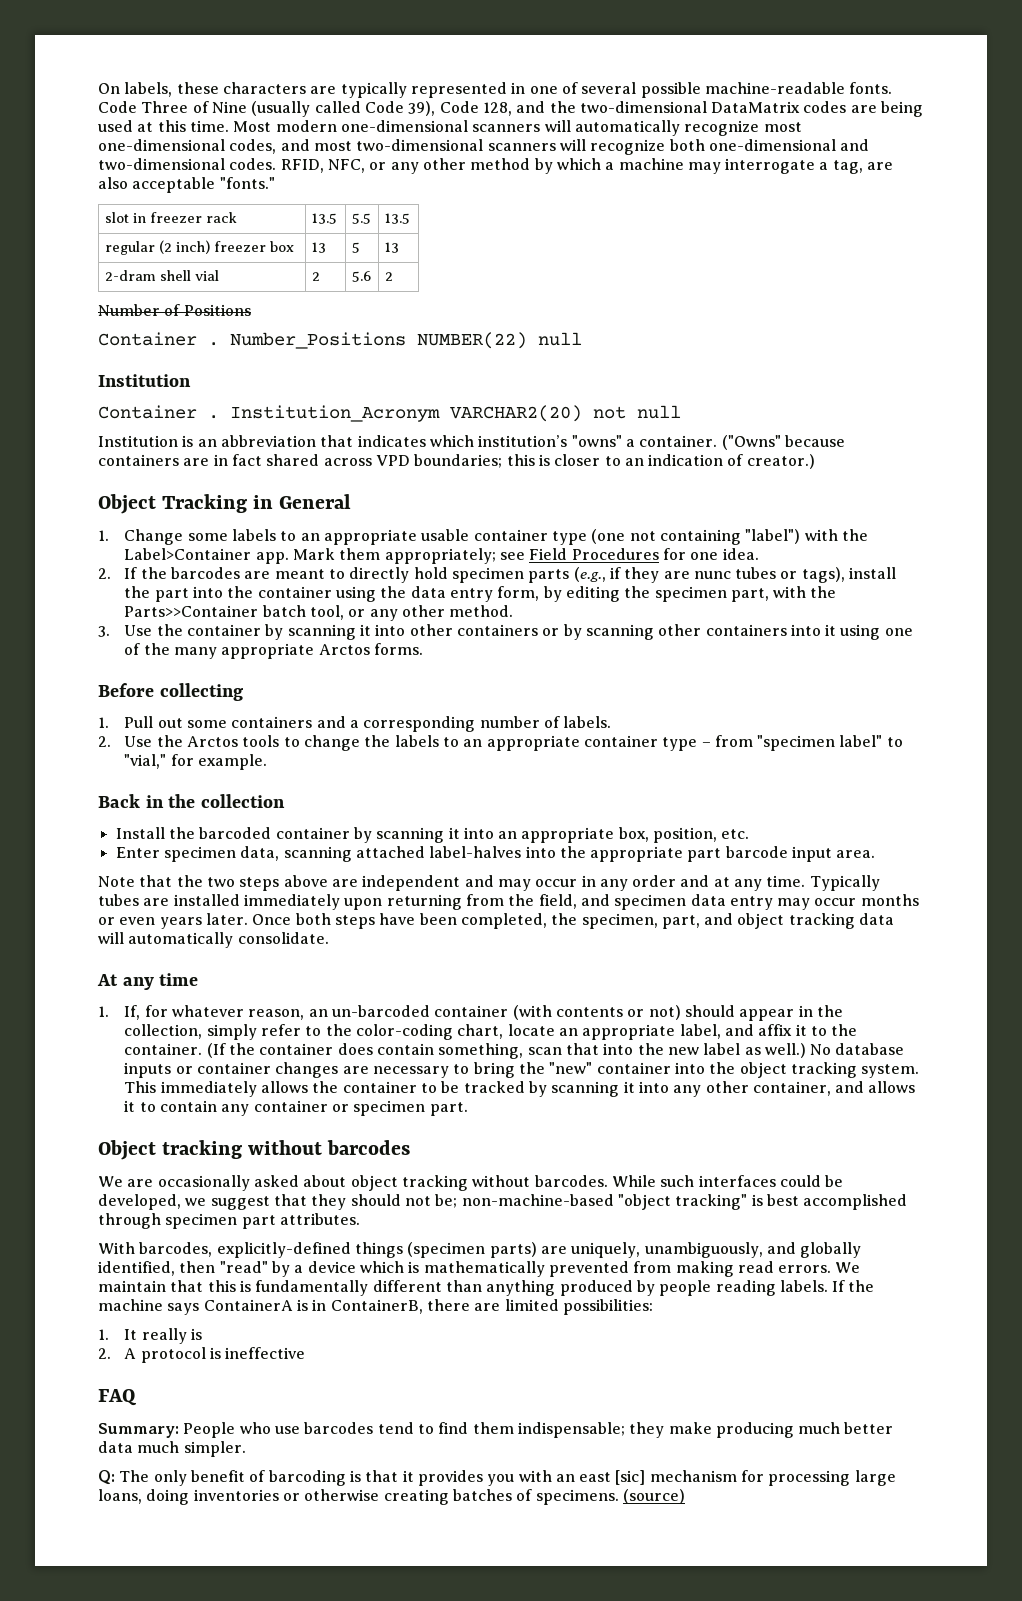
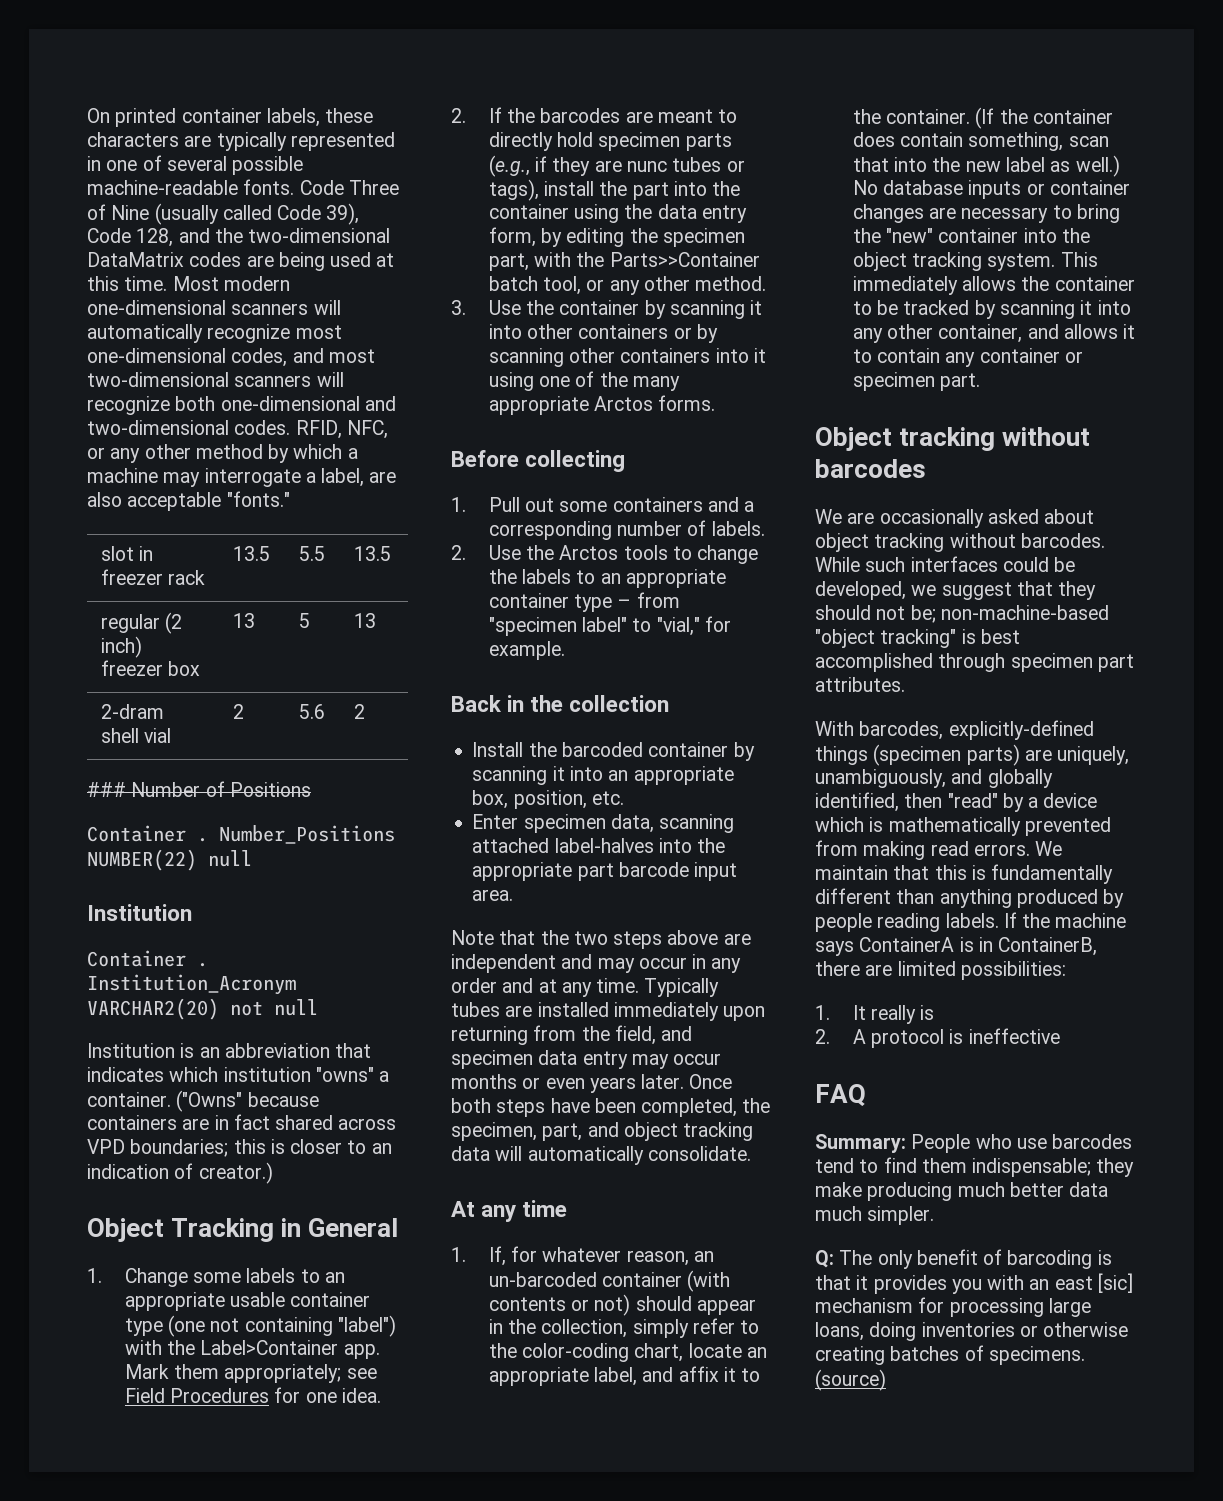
(120, 88) none -> [115,108,262,127] printed container
[832,160,863,174] tag, -> [321,468,365,487] label,
(393, 276) none -> [87,782,126,797] ###
[478,435,568,447] institution’s -> [223,1067,311,1082] institution

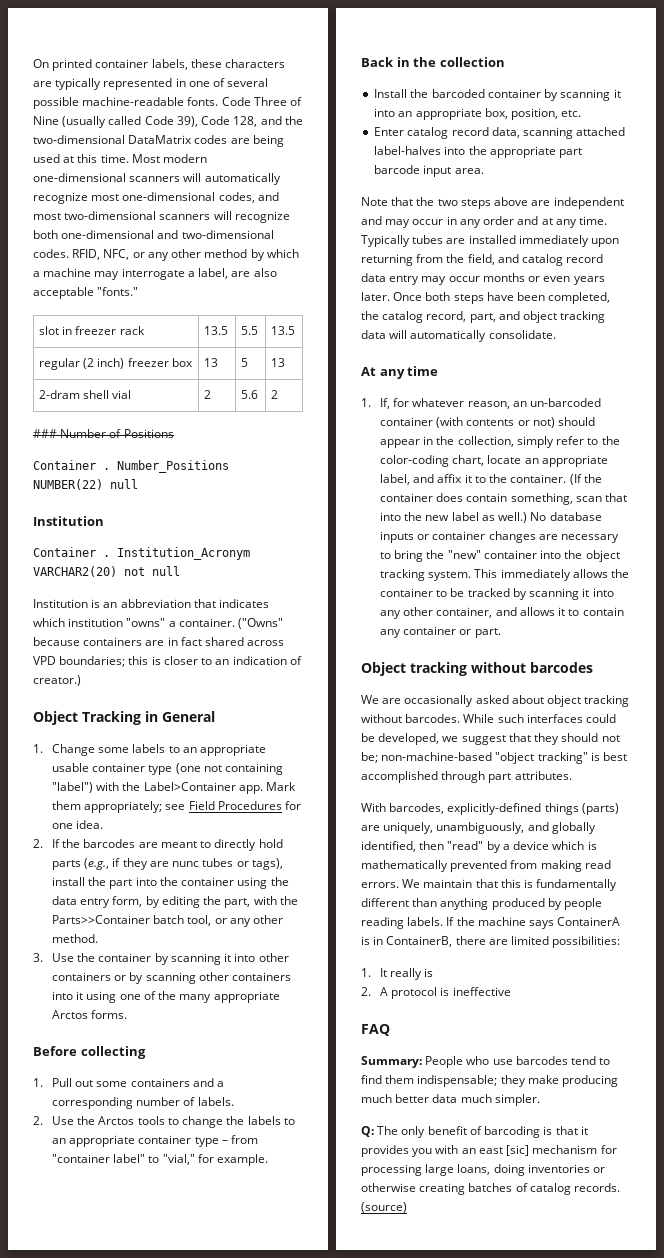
[598,132,681,151] specimen -> (283, 843) none
[663,228,746,247] specimen -> (222, 900) none
[488,617,577,636] "specimen -> [51,1154,110,1163] "container
[523,814,606,833] specimen -> [407,127,489,139] catalog record
[451,1050,533,1069] specimen -> [522,254,604,266] catalog record
[451,1122,537,1141] specimen, -> [382,311,467,323] catalog record,
[852,372,935,391] specimen -> (472, 632) none
[1010,653,1093,672] specimen -> (486, 777) none
[873,744,1020,766] (specimen parts) -> [581,803,619,815] (parts)
[988,1346,1085,1365] specimens. -> [529,1183,621,1195] catalog records.

